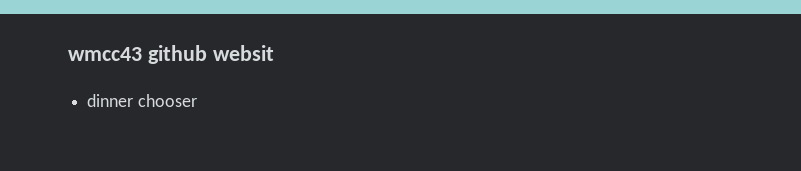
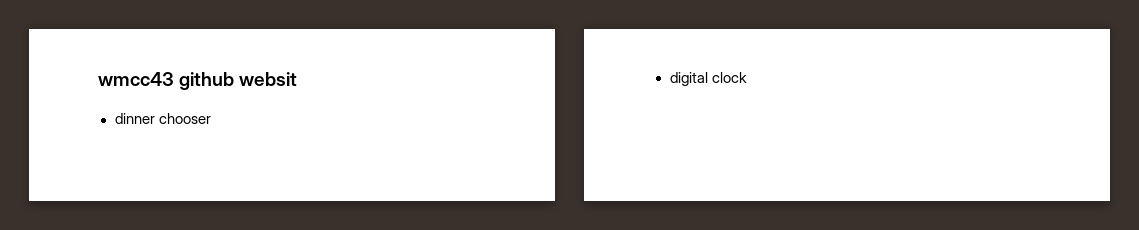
(197, 100) none -> [669,72,747,86] // digital clock

